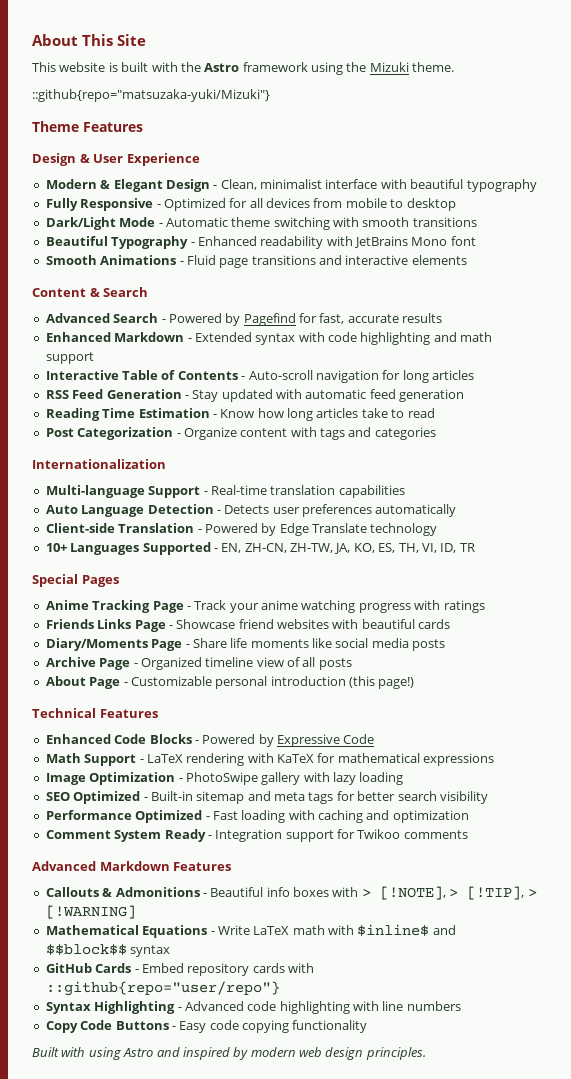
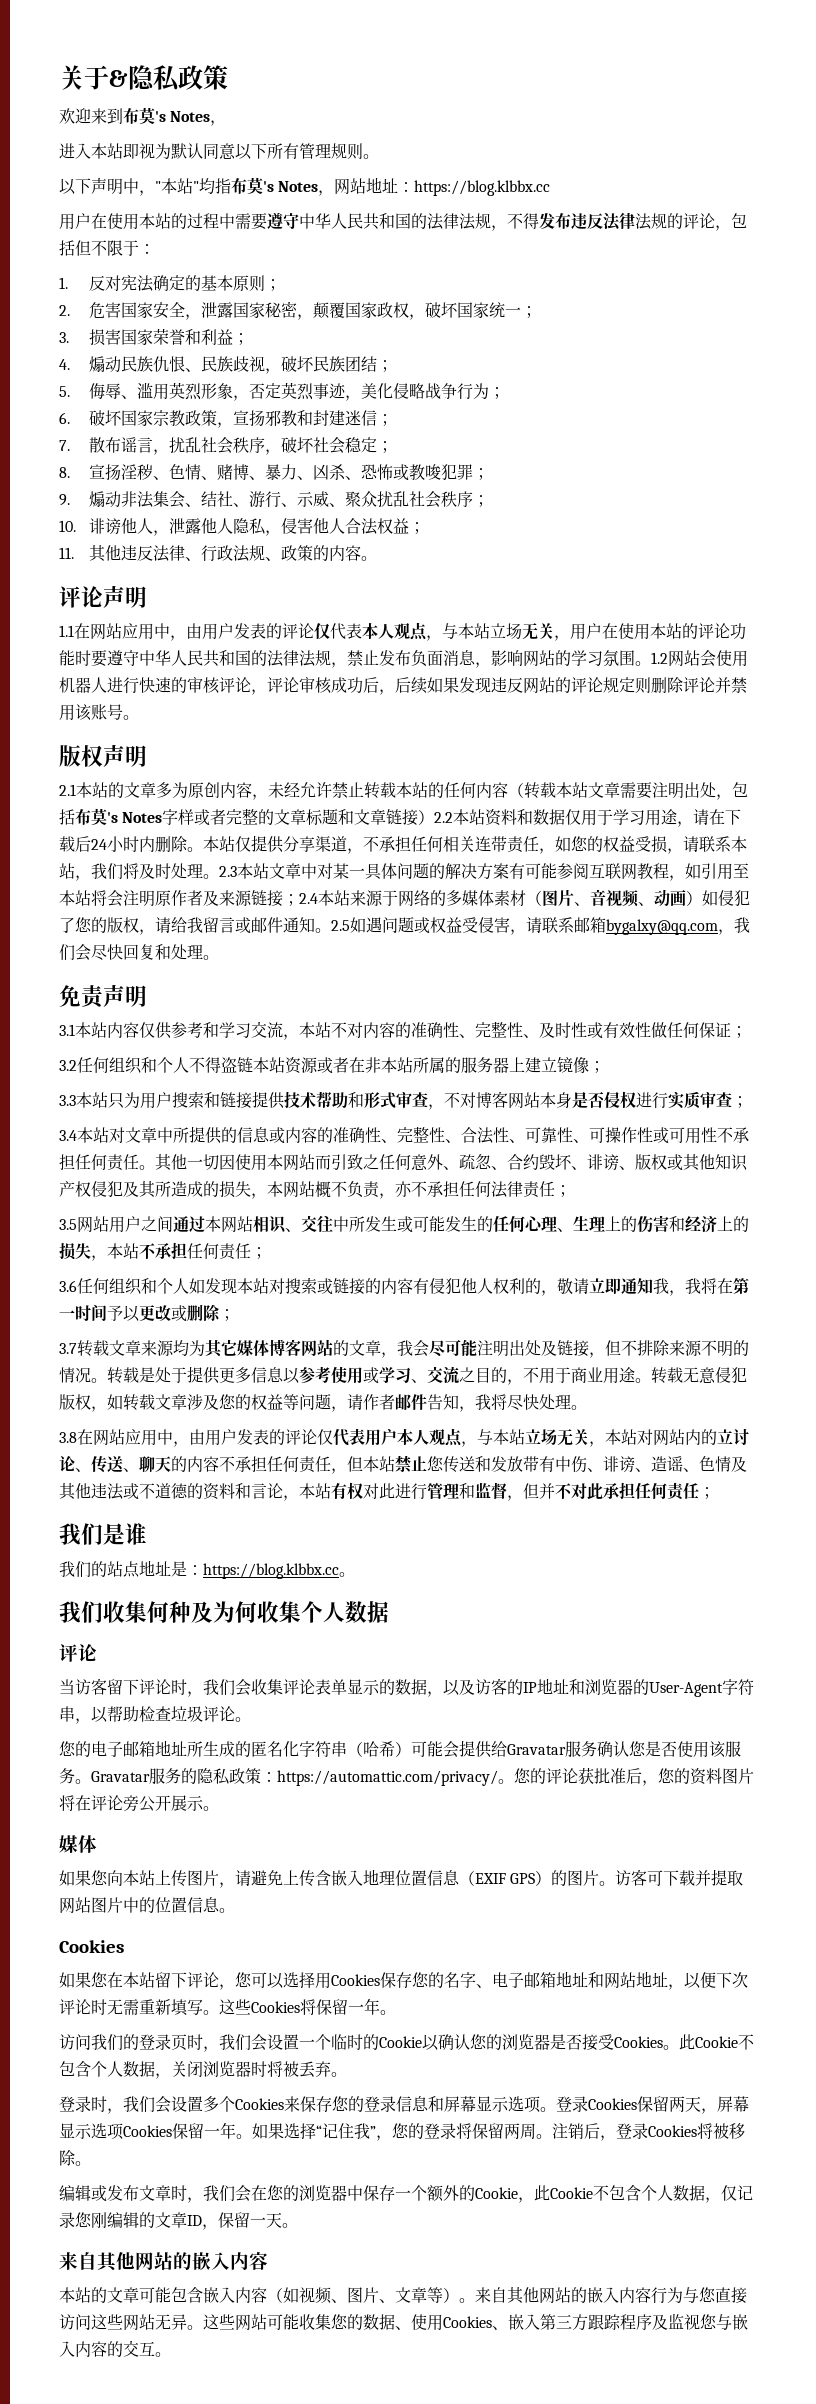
[32,34,146,46] [32,62,455,75] [32,89,270,102] [32,121,143,132] [32,153,200,166] [45,179,537,192] [45,198,456,211] [45,217,477,230] [45,236,476,249] [45,255,467,268] [32,287,149,297] [45,313,443,326] [45,332,493,345] [45,352,94,364] [45,370,475,383] [45,389,465,402] [45,408,435,421] [45,427,436,440] [32,459,166,469] [45,485,405,498] [45,504,457,517] [45,523,438,536] [45,542,475,555] [32,574,119,587] [45,600,485,613] [45,619,451,632] [45,638,446,651] [45,657,352,670] [45,676,415,689] [32,708,158,718] [45,734,375,747] [45,753,495,766] [45,772,404,785] [45,791,488,804] [45,810,469,823] [45,829,468,842] [32,861,232,871] [45,886,537,900] [45,905,136,919] [45,924,456,938] [45,944,171,957] [45,963,314,976] [45,981,280,996] [45,1001,461,1014] [45,1020,368,1033] [32,1047,426,1060] About This Site // This website is built with the Astro framework using the Mizuki theme. // ::github{repo="matsuzaka-yuki/Mizuki"} // Theme Features // Design & User Experience // Modern & Elegant Design - Clean, minimalist interface with beautiful typography // Fully Responsive - Optimized for all devices from mobile to desktop // Dark/Light Mode - Automatic theme switching with smooth transitions // Beautiful Typography - Enhanced readability with JetBrains Mono font // Smooth Animations - Fluid page transitions and interactive elements // Content & Search // Advanced Search - Powered by Pagefind for fast, accurate results // Enhanced Markdown - Extended syntax with code highlighting and math support // Interactive Table of Contents - Auto-scroll navigation for long articles // RSS Feed Generation - Stay updated with automatic feed generation // Reading Time Estimation - Know how long articles take to read // Post Categorization - Organize content with tags and categories // Internationalization // Multi-language Support - Real-time translation capabilities // Auto Language Detection - Detects user preferences automatically // Client-side Translation - Powered by Edge Translate technology // 10+ Languages Supported - EN, ZH-CN, ZH-TW, JA, KO, ES, TH, VI, ID, TR // Special Pages // Anime Tracking Page - Track your anime watching progress with ratings // Friends Links Page - Showcase friend websites with beautiful cards // Diary/Moments Page - Share life moments like social media posts // Archive Page - Organized timeline view of all posts // About Page - Customizable personal introduction (this page!) // Technical Features // Enhanced Code Blocks - Powered by Expressive Code // Math Support - LaTeX rendering with KaTeX for mathematical expressions // Image Optimization - PhotoSwipe gallery with lazy loading // SEO Optimized - Built-in sitemap and meta tags for better search visibility // Performance Optimized - Fast loading with caching and optimization // Comment System Ready - Integration support for Twikoo comments // Advanced Markdown Features // Callouts & Admonitions - Beautiful info boxes with > [!NOTE], > [!TIP], > [!WARNING] // Mathematical Equations - Write LaTeX math with $inline$ and $$block$$ syntax // GitHub Cards - Embed repository cards with ::github{repo="user/repo"} // Syntax Highlighting - Advanced code highlighting with line numbers // Copy Code Buttons - Easy code copying functionality // Built with using Astro and inspired by modern web design principles. -> [59,65,228,92] [59,107,227,126] [59,143,379,160] [59,177,551,196] [59,212,747,231] [59,240,155,256] [59,275,282,292] [59,301,538,320] [59,328,250,346] [59,356,394,374] [59,382,506,401] [59,410,394,428] [59,437,394,455] [59,464,490,481] [59,491,490,508] [59,518,426,536] [59,545,378,562] [59,585,147,608] [59,622,746,641] [59,650,748,668] [59,676,747,695] [59,704,139,721] [59,744,147,767] [59,782,748,800] [59,808,742,827] [59,835,747,854] [59,863,749,881] [59,889,750,907] [59,917,750,935] [59,944,219,961] [59,984,147,1009] [59,1021,747,1040] [59,1056,605,1074] [59,1091,748,1110] [59,1126,749,1144] [59,1154,748,1171] [59,1181,571,1199] [59,1215,749,1234] [59,1242,267,1261] [59,1277,749,1296] [59,1304,235,1322] [59,1339,749,1358] [59,1366,747,1385] [59,1394,587,1412] [59,1428,749,1447] [59,1455,747,1474] [59,1482,715,1501] [59,1523,147,1545] [59,1560,355,1579] [59,1601,389,1623] [59,1644,97,1662] [59,1678,754,1697] [59,1706,251,1724] [59,1740,741,1758] [59,1767,754,1786] [59,1795,219,1812] [59,1835,97,1853] [59,1869,744,1888] [59,1897,235,1914] [59,1940,124,1953] [59,1971,748,1990] [59,1998,396,2016] [59,2034,754,2052] [59,2061,347,2079] [59,2096,749,2114] [59,2122,745,2141] [59,2150,91,2166] [59,2185,753,2203] [59,2212,298,2230] [59,2252,268,2272] [59,2287,747,2304] [59,2313,748,2331] [59,2340,171,2357] 关于&隐私政策 // 欢迎来到布莫's Notes， // 进入本站即视为默认同意以下所有管理规则。 // 以下声明中，"本站"均指布莫's Notes，网站地址：https://blog.klbbx.cc // 用户在使用本站的过程中需要遵守中华人民共和国的法律法规，不得发布违反法律法规的评论，包括但不限于： // 1.反对宪法确定的基本原则； // 2.危害国家安全，泄露国家秘密，颠覆国家政权，破坏国家统一； // 3.损害国家荣誉和利益； // 4.煽动民族仇恨、民族歧视，破坏民族团结； // 5.侮辱、滥用英烈形象，否定英烈事迹，美化侵略战争行为； // 6.破坏国家宗教政策，宣扬邪教和封建迷信； // 7.散布谣言，扰乱社会秩序，破坏社会稳定； // 8.宣扬淫秽、色情、赌博、暴力、凶杀、恐怖或教唆犯罪； // 9.煽动非法集会、结社、游行、示威、聚众扰乱社会秩序； // 10.诽谤他人，泄露他人隐私，侵害他人合法权益； // 11.其他违反法律、行政法规、政策的内容。 // 评论声明 // 1.1在网站应用中，由用户发表的评论仅代表本人观点，与本站立场无关，用户在使用本站的评论功能时要遵守中华人民共和国的法律法规，禁止发布负面消息，影响网站的学习氛围。1.2网站会使用机器人进行快速的审核评论，评论审核成功后，后续如果发现违反网站的评论规定则删除评论并禁用该账号。 // 版权声明 // 2.1本站的文章多为原创内容，未经允许禁止转载本站的任何内容（转载本站文章需要注明出处，包括布莫's Notes字样或者完整的文章标题和文章链接）2.2本站资料和数据仅用于学习用途，请在下载后24小时内删除。本站仅提供分享渠道，不承担任何相关连带责任，如您的权益受损，请联系本站，我们将及时处理。2.3本站文章中对某一具体问题的解决方案有可能参阅互联网教程，如引用至本站将会注明原作者及来源链接；2.4本站来源于网络的多媒体素材（图片、音视频、动画）如侵犯了您的版权，请给我留言或邮件通知。2.5如遇问题或权益受侵害，请联系邮箱bygalxy@qq.com，我们会尽快回复和处理。 // 免责声明 // 3.1本站内容仅供参考和学习交流，本站不对内容的准确性、完整性、及时性或有效性做任何保证； // 3.2任何组织和个人不得盗链本站资源或者在非本站所属的服务器上建立镜像； // 3.3本站只为用户搜索和链接提供技术帮助和形式审查，不对博客网站本身是否侵权进行实质审查； // 3.4本站对文章中所提供的信息或内容的准确性、完整性、合法性、可靠性、可操作性或可用性不承担任何责任。其他一切因使用本网站而引致之任何意外、疏忽、合约毁坏、诽谤、版权或其他知识产权侵犯及其所造成的损失，本网站概不负责，亦不承担任何法律责任； // 3.5网站用户之间通过本网站相识、交往中所发生或可能发生的任何心理、生理上的伤害和经济上的损失，本站不承担任何责任； // 3.6任何组织和个人如发现本站对搜索或链接的内容有侵犯他人权利的，敬请立即通知我，我将在第一时间予以更改或删除； // 3.7转载文章来源均为其它媒体博客网站的文章，我会尽可能注明出处及链接，但不排除来源不明的情况。转载是处于提供更多信息以参考使用或学习、交流之目的，不用于商业用途。转载无意侵犯版权，如转载文章涉及您的权益等问题，请作者邮件告知，我将尽快处理。 // 3.8在网站应用中，由用户发表的评论仅代表用户本人观点，与本站立场无关，本站对网站内的立讨论、传送、聊天的内容不承担任何责任，但本站禁止您传送和发放带有中伤、诽谤、造谣、色情及其他违法或不道德的资料和言论，本站有权对此进行管理和监督，但并不对此承担任何责任； // 我们是谁 // 我们的站点地址是：https://blog.klbbx.cc。 // 我们收集何种及为何收集个人数据 // 评论 // 当访客留下评论时，我们会收集评论表单显示的数据，以及访客的IP地址和浏览器的User-Agent字符串，以帮助检查垃圾评论。 // 您的电子邮箱地址所生成的匿名化字符串（哈希）可能会提供给Gravatar服务确认您是否使用该服务。Gravatar服务的隐私政策：https://automattic.com/privacy/。您的评论获批准后，您的资料图片将在评论旁公开展示。 // 媒体 // 如果您向本站上传图片，请避免上传含嵌入地理位置信息（EXIF GPS）的图片。访客可下载并提取网站图片中的位置信息。 // Cookies // 如果您在本站留下评论，您可以选择用Cookies保存您的名字、电子邮箱地址和网站地址，以便下次评论时无需重新填写。这些Cookies将保留一年。 // 访问我们的登录页时，我们会设置一个临时的Cookie以确认您的浏览器是否接受Cookies。此Cookie不包含个人数据，关闭浏览器时将被丢弃。 // 登录时，我们会设置多个Cookies来保存您的登录信息和屏幕显示选项。登录Cookies保留两天，屏幕显示选项Cookies保留一年。如果选择“记住我”，您的登录将保留两周。注销后，登录Cookies将被移除。 // 编辑或发布文章时，我们会在您的浏览器中保存一个额外的Cookie，此Cookie不包含个人数据，仅记录您刚编辑的文章ID，保留一天。 // 来自其他网站的嵌入内容 // 本站的文章可能包含嵌入内容（如视频、图片、文章等）。来自其他网站的嵌入内容行为与您直接访问这些网站无异。这些网站可能收集您的数据、使用Cookies、嵌入第三方跟踪程序及监视您与嵌入内容的交互。

